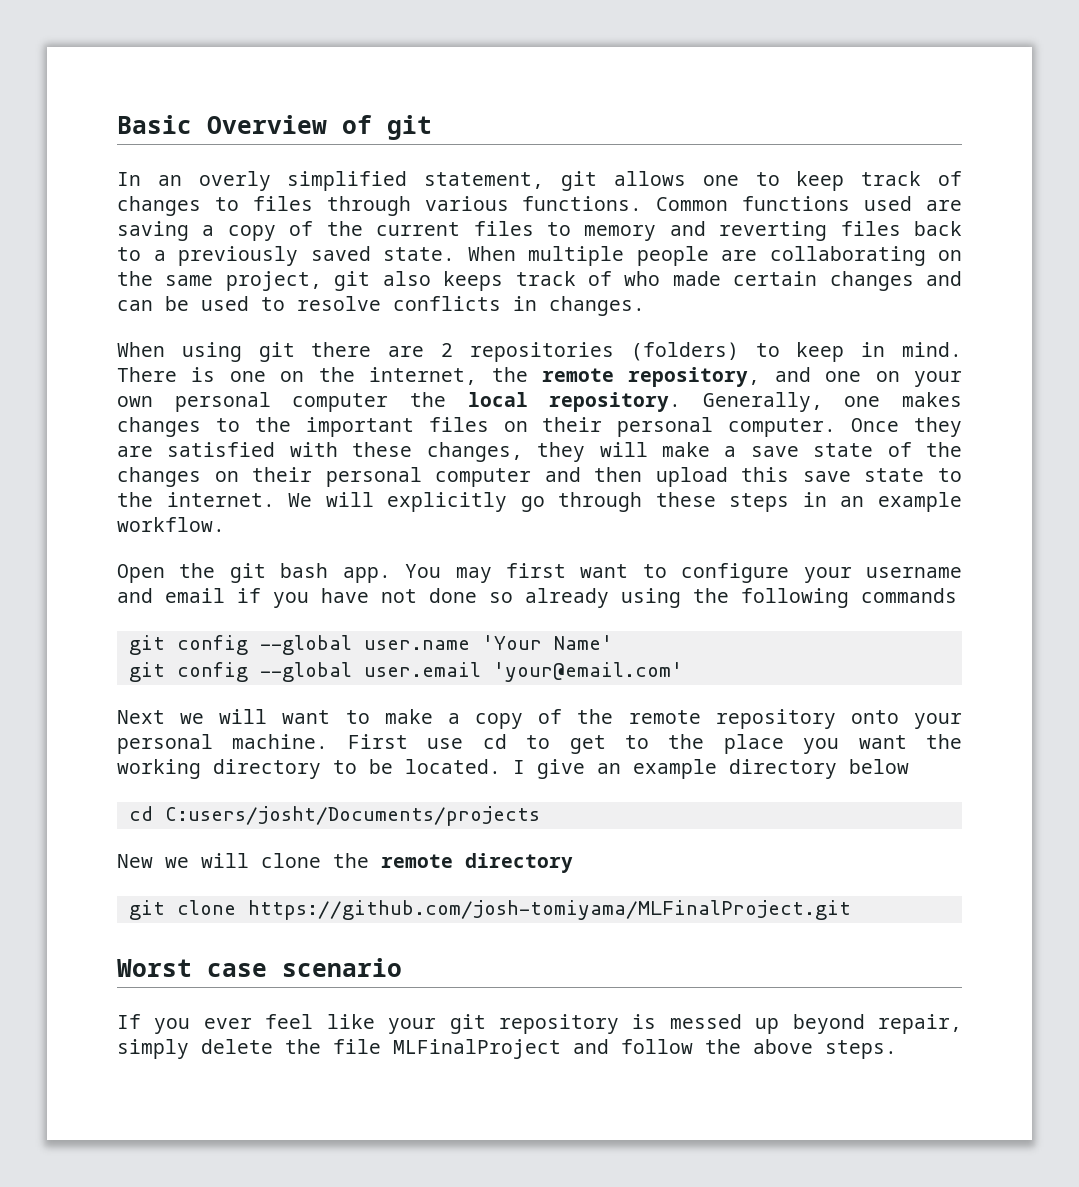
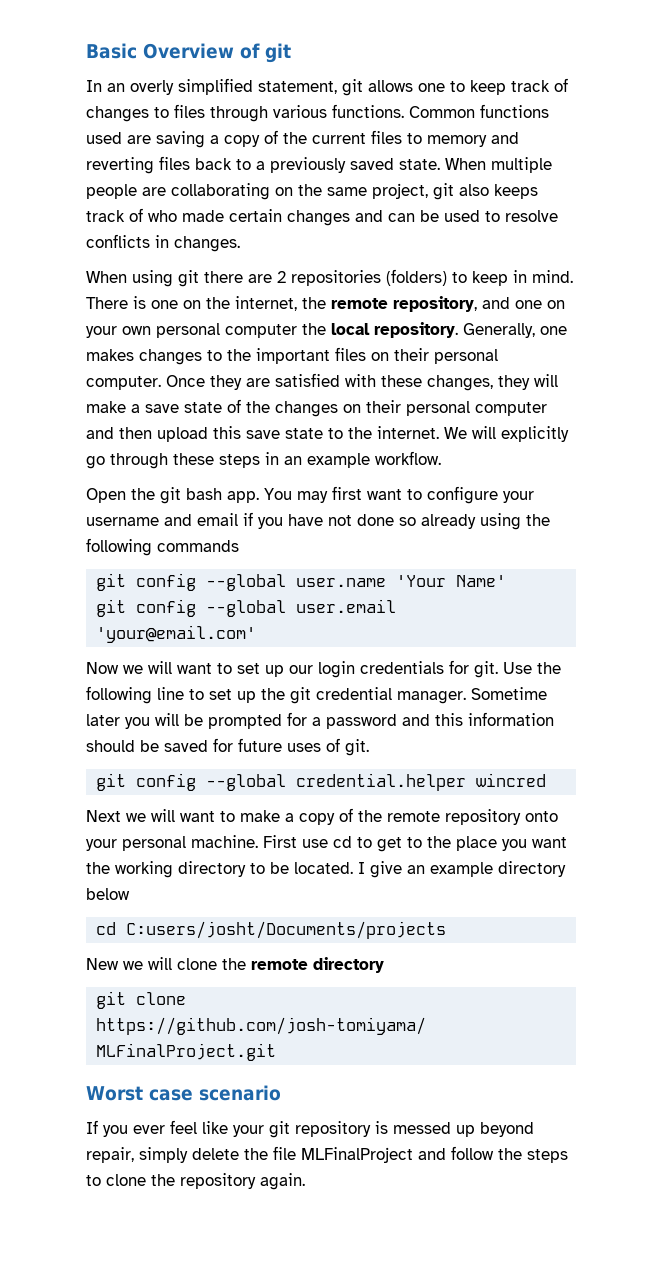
(683, 672) none -> [86,660,561,678] [86,686,547,704] [86,712,554,729] [86,738,369,756] [96,773,547,791] // Now we will want to set up our login credentials for git. Use the following line to set up the git credential manager. Sometime later you will be prompted for a password and this information should be saved for future uses of git. // git config --global credential.helper wincred
[753,1039,897,1059] above steps. -> [527,1149,568,1163] [86,1173,305,1190] steps to clone the repository again.

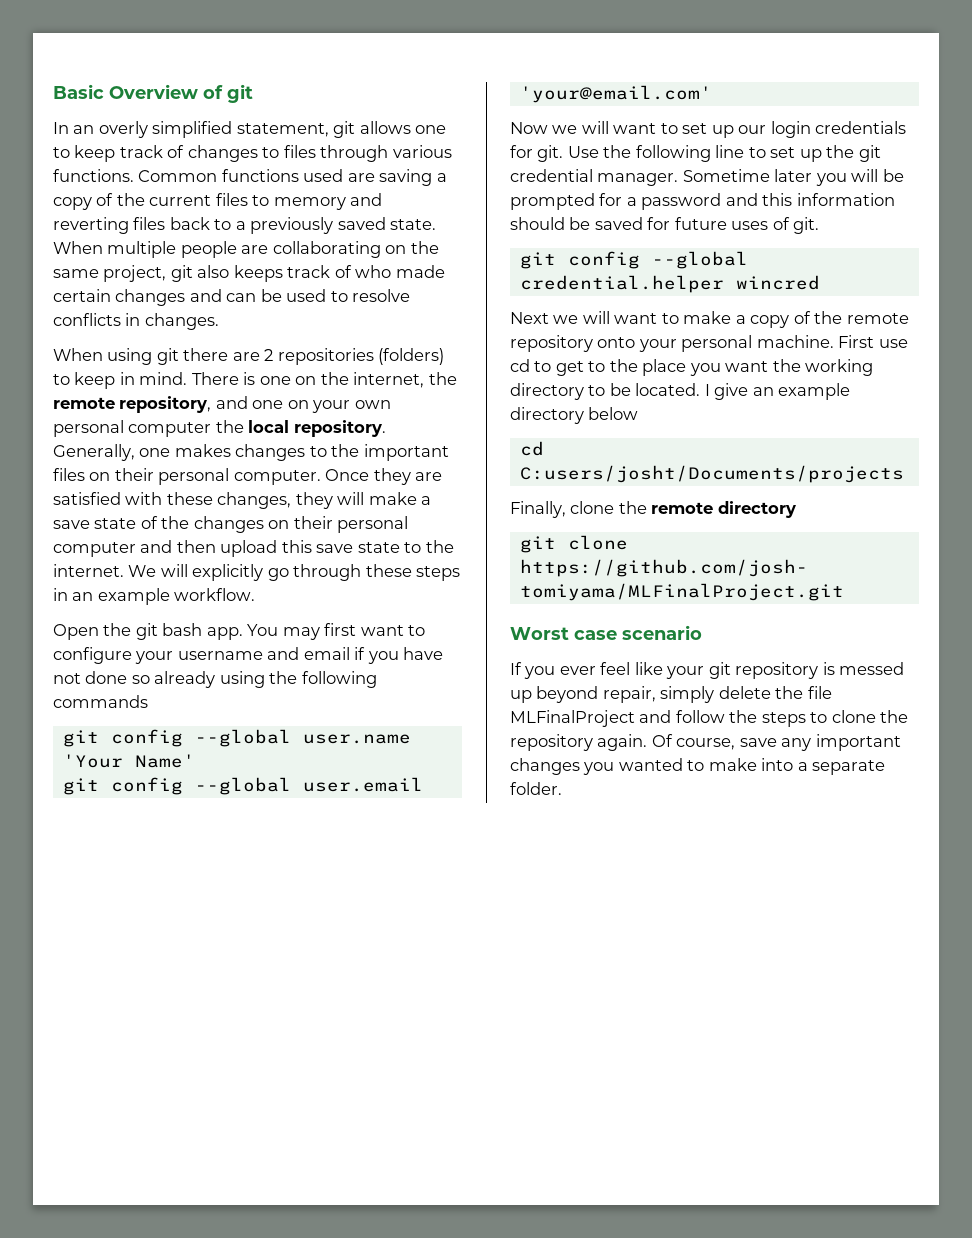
[86,957,172,970] New we will -> [510,501,566,518] Finally,
(305, 1181) none -> [651,734,901,751] [510,758,886,775] [510,782,562,795] Of course, save any important changes you wanted to make into a separate folder.

